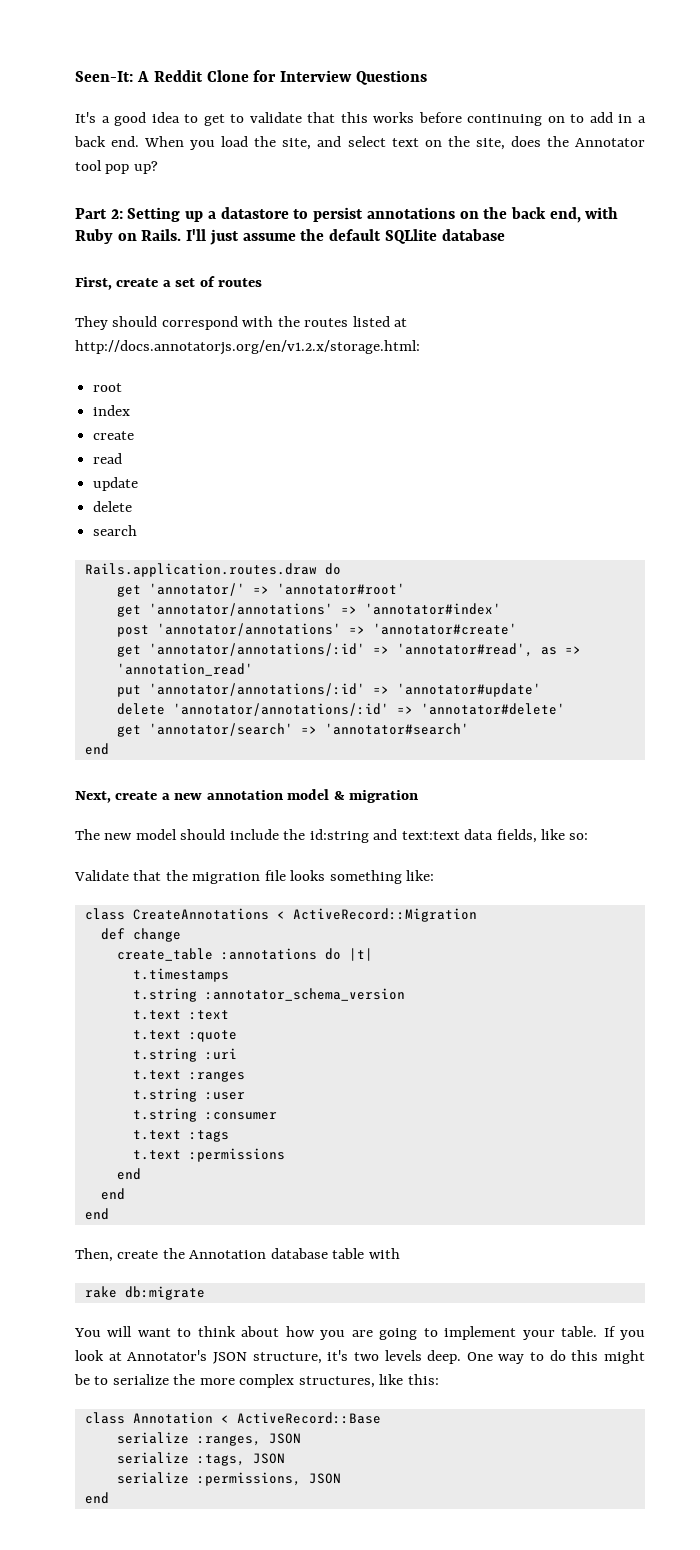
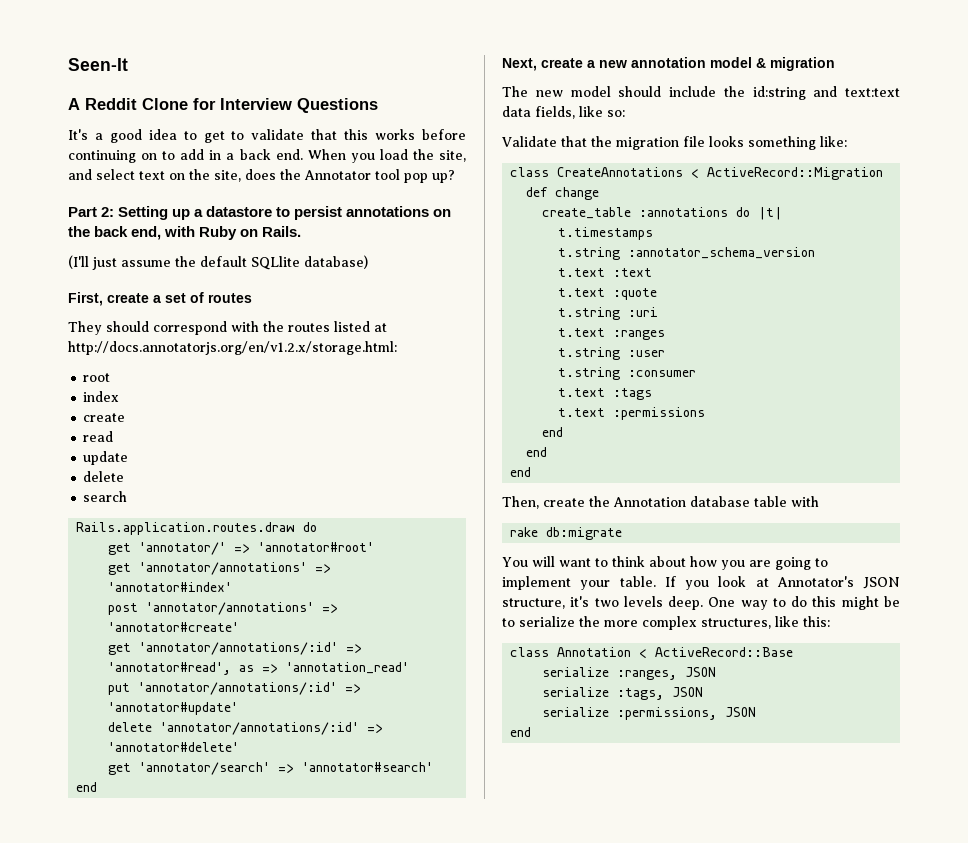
[75,71,133,82] Seen-It: -> [68,58,128,71] Seen-It //
[186,229,207,241] I'll -> [68,255,89,269] // (I'll
[441,229,505,241] database -> [304,255,368,269] database)

